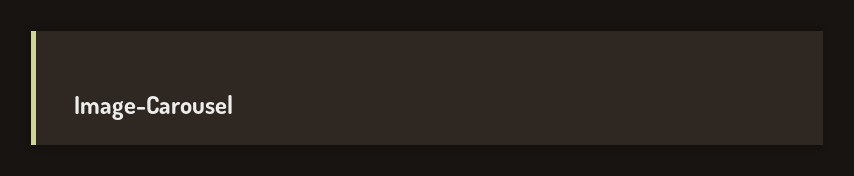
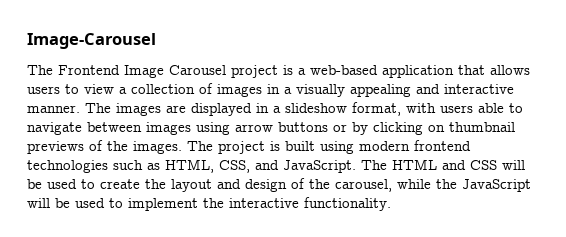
(233, 107) none -> [27,65,530,78] [27,83,514,97] [27,102,523,116] [27,122,515,135] [27,140,471,154] [27,159,525,173] [27,178,531,192] [27,197,391,211] // The Frontend Image Carousel project is a web-based application that allows users to view a collection of images in a visually appealing and interactive manner. The images are displayed in a slideshow format, with users able to navigate between images using arrow buttons or by clicking on thumbnail previews of the images. The project is built using modern frontend technologies such as HTML, CSS, and JavaScript. The HTML and CSS will be used to create the layout and design of the carousel, while the JavaScript will be used to implement the interactive functionality.

